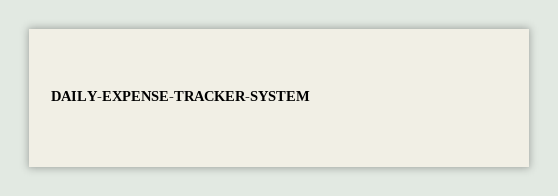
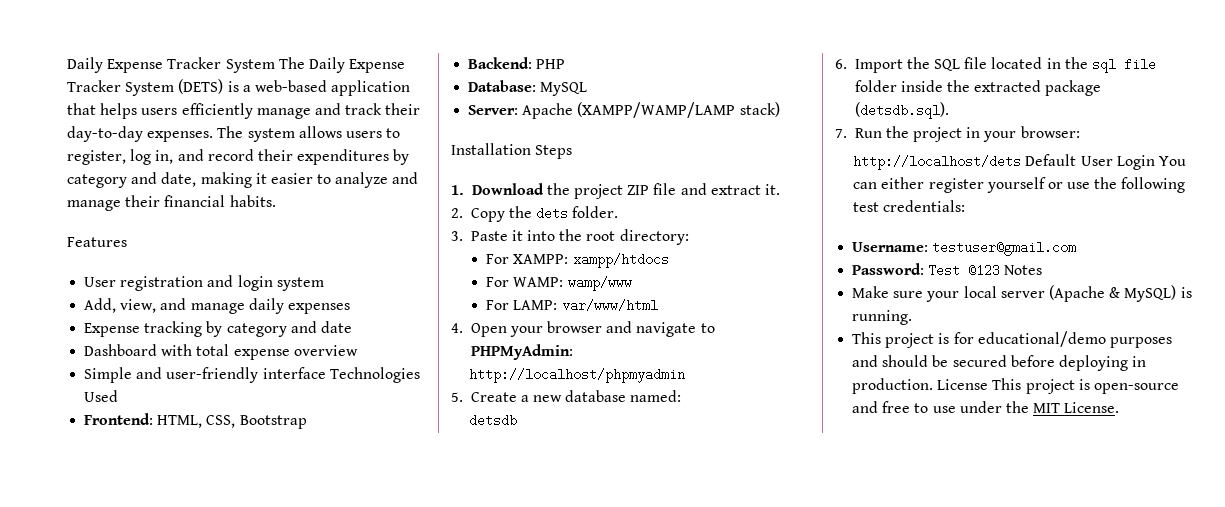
[51,91,310,101] DAILY-EXPENSE-TRACKER-SYSTEM -> [67,57,406,73] [67,79,411,96] [67,103,421,119] [67,126,401,142] [67,149,410,165] [67,172,419,188] [67,195,276,211] [67,237,127,247] [84,275,324,291] [84,298,350,314] [84,321,352,337] [84,344,358,360] [84,367,420,383] [84,390,119,402] [84,413,307,429] [468,57,566,69] [468,80,588,96] [468,102,780,119] [451,143,573,159] [451,183,781,199] [451,206,619,222] [451,229,689,245] [486,253,669,268] [486,276,632,291] [486,299,658,312] [451,321,715,337] [470,344,573,360] [469,368,686,383] [451,390,682,402] [469,414,518,427] [835,57,1157,73] [854,80,1102,96] [854,102,949,119] [835,126,1080,142] [853,154,1186,170] [853,177,1186,193] [853,200,966,212] [852,241,1077,256] [852,263,1043,277] [852,285,1192,302] [852,310,913,325] [852,331,1172,348] [852,355,1147,371] [852,378,1179,394] [852,401,1120,413] Daily Expense Tracker System The Daily Expense Tracker System (DETS) is a web-based application that helps users efficiently manage and track their day-to-day expenses. The system allows users to register, log in, and record their expenditures by category and date, making it easier to analyze and manage their financial habits. // Features // User registration and login system // Add, view, and manage daily expenses // Expense tracking by category and date // Dashboard with total expense overview // Simple and user-friendly interface Technologies Used // Frontend: HTML, CSS, Bootstrap // Backend: PHP // Database: MySQL // Server: Apache (XAMPP/WAMP/LAMP stack) // Installation Steps // 1. Download the project ZIP file and extract it. // 2. Copy the dets folder. // 3. Paste it into the root directory: // For XAMPP: xampp/htdocs // For WAMP: wamp/www // For LAMP: var/www/html // 4. Open your browser and navigate to PHPMyAdmin: // http://localhost/phpmyadmin // 5. Create a new database named: // detsdb // 6. Import the SQL file located in the sql file folder inside the extracted package (detsdb.sql). // 7. Run the project in your browser: // http://localhost/dets Default User Login You can either register yourself or use the following test credentials: // Username: testuser@gmail.com // Password: Test @123 Notes // Make sure your local server (Apache & MySQL) is running. // This project is for educational/demo purposes and should be secured before deploying in production. License This project is open-source and free to use under the MIT License.

